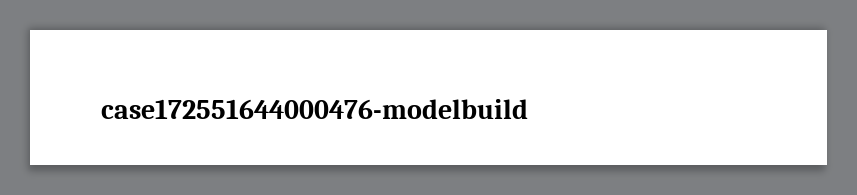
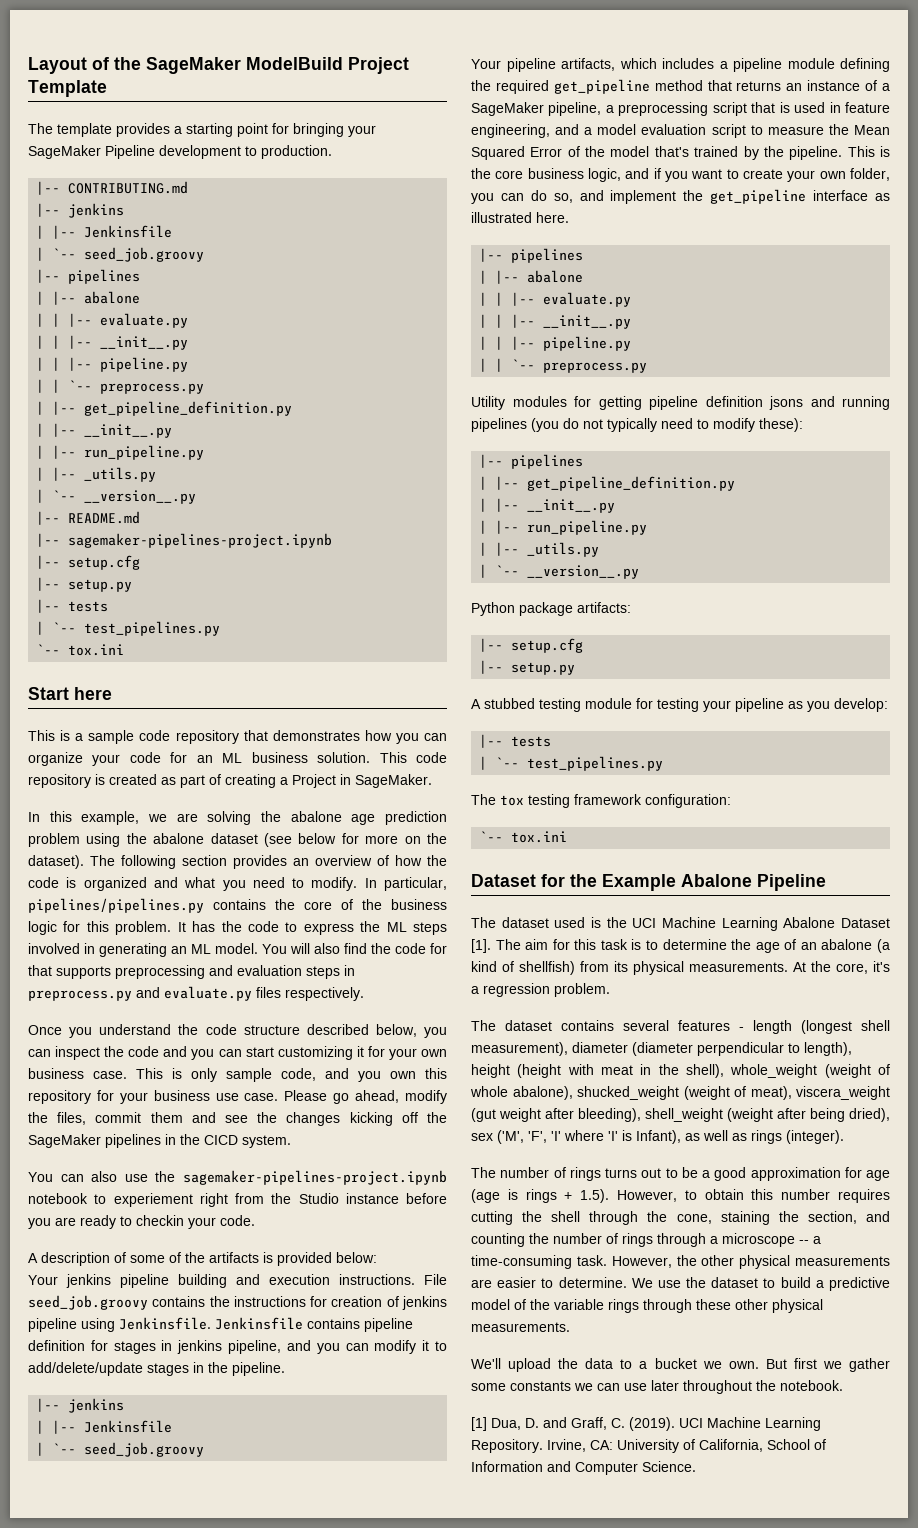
[101,99,528,119] case172551644000476-modelbuild -> [28,57,409,74] [28,80,107,97] [28,123,376,137] [28,145,332,159] [36,181,189,195] [36,203,125,218] [36,225,173,239] [36,247,205,262] [36,269,141,284] [36,291,141,305] [36,313,189,328] [36,335,189,350] [36,357,189,372] [36,379,205,394] [36,401,293,416] [36,423,173,438] [36,445,205,460] [36,467,157,482] [36,489,197,504] [36,511,141,525] [36,533,333,548] [36,555,141,570] [36,577,133,592] [36,599,109,613] [36,621,221,636] [36,644,125,656] [28,687,112,700] [28,730,448,744] [28,752,448,766] [28,774,432,788] [28,811,447,825] [28,833,447,847] [28,855,447,869] [28,877,448,891] [28,898,447,913] [28,921,448,935] [28,943,447,957] [28,965,355,979] [28,986,364,1001] [28,1024,447,1038] [28,1046,447,1060] [28,1068,447,1082] [28,1090,448,1104] [28,1112,447,1126] [28,1134,291,1148] [28,1170,447,1185] [28,1193,447,1207] [28,1215,255,1229] [28,1252,377,1266] [28,1274,447,1288] [28,1295,447,1310] [28,1317,413,1332] [28,1340,447,1354] [28,1362,285,1376] [36,1398,125,1413] [36,1420,173,1434] [36,1442,205,1457] [471,58,890,72] [471,79,891,94] [471,102,891,116] [471,124,890,138] [471,146,890,160] [471,168,890,182] [471,189,890,204] [471,212,569,223] [479,248,584,263] [479,270,584,284] [479,292,632,307] [479,314,632,329] [479,336,632,351] [479,358,648,373] [471,396,890,410] [471,418,803,432] [479,454,584,469] [479,476,736,491] [479,498,616,513] [479,520,648,535] [479,542,600,557] [479,564,640,579] [471,602,631,616] [479,638,584,653] [479,660,576,675] [471,698,888,712] [479,734,552,748] [479,756,664,771] [471,794,731,808] [479,831,568,843] [471,874,826,891] [471,917,890,931] [471,939,890,953] [471,961,890,975] [471,983,610,997] [471,1020,890,1034] [471,1042,852,1056] [471,1064,890,1078] [470,1086,890,1100] [471,1108,890,1122] [471,1130,844,1144] [471,1167,890,1181] [471,1189,890,1203] [471,1211,890,1225] [471,1233,821,1247] [471,1255,890,1269] [471,1277,890,1291] [471,1299,823,1313] [471,1322,570,1332] [471,1358,890,1372] [471,1380,843,1394] [471,1417,821,1431] [471,1439,826,1453] [471,1461,696,1475] Layout of the SageMaker ModelBuild Project Template // The template provides a starting point for bringing your SageMaker Pipeline development to production. // |-- CONTRIBUTING.md // |-- jenkins // | |-- Jenkinsfile // | `-- seed_job.groovy // |-- pipelines // | |-- abalone // | | |-- evaluate.py // | | |-- __init__.py // | | |-- pipeline.py // | | `-- preprocess.py // | |-- get_pipeline_definition.py // | |-- __init__.py // | |-- run_pipeline.py // | |-- _utils.py // | `-- __version__.py // |-- README.md // |-- sagemaker-pipelines-project.ipynb // |-- setup.cfg // |-- setup.py // |-- tests // | `-- test_pipelines.py // `-- tox.ini // Start here // This is a sample code repository that demonstrates how you can organize your code for an ML business solution. This code repository is created as part of creating a Project in SageMaker. // In this example, we are solving the abalone age prediction problem using the abalone dataset (see below for more on the dataset). The following section provides an overview of how the code is organized and what you need to modify. In particular, pipelines/pipelines.py contains the core of the business logic for this problem. It has the code to express the ML steps involved in generating an ML model. You will also find the code for that supports preprocessing and evaluation steps in preprocess.py and evaluate.py files respectively. // Once you understand the code structure described below, you can inspect the code and you can start customizing it for your own business case. This is only sample code, and you own this repository for your business use case. Please go ahead, modify the files, commit them and see the changes kicking off the SageMaker pipelines in the CICD system. // You can also use the sagemaker-pipelines-project.ipynb notebook to experiement right from the Studio instance before you are ready to checkin your code. // A description of some of the artifacts is provided below: // Your jenkins pipeline building and execution instructions. File seed_job.groovy contains the instructions for creation of jenkins pipeline using Jenkinsfile. Jenkinsfile contains pipeline definition for stages in jenkins pipeline, and you can modify it to add/delete/update stages in the pipeline. // |-- jenkins // | |-- Jenkinsfile // | `-- seed_job.groovy // Your pipeline artifacts, which includes a pipeline module defining the required get_pipeline method that returns an instance of a SageMaker pipeline, a preprocessing script that is used in feature engineering, and a model evaluation script to measure the Mean Squared Error of the model that's trained by the pipeline. This is the core business logic, and if you want to create your own folder, you can do so, and implement the get_pipeline interface as illustrated here. // |-- pipelines // | |-- abalone // | | |-- evaluate.py // | | |-- __init__.py // | | |-- pipeline.py // | | `-- preprocess.py // Utility modules for getting pipeline definition jsons and running pipelines (you do not typically need to modify these): // |-- pipelines // | |-- get_pipeline_definition.py // | |-- __init__.py // | |-- run_pipeline.py // | |-- _utils.py // | `-- __version__.py // Python package artifacts: // |-- setup.cfg // |-- setup.py // A stubbed testing module for testing your pipeline as you develop: // |-- tests // | `-- test_pipelines.py // The tox testing framework configuration: // `-- tox.ini // Dataset for the Example Abalone Pipeline // The dataset used is the UCI Machine Learning Abalone Dataset [1]. The aim for this task is to determine the age of an abalone (a kind of shellfish) from its physical measurements. At the core, it's a regression problem. // The dataset contains several features - length (longest shell measurement), diameter (diameter perpendicular to length), height (height with meat in the shell), whole_weight (weight of whole abalone), shucked_weight (weight of meat), viscera_weight (gut weight after bleeding), shell_weight (weight after being dried), sex ('M', 'F', 'I' where 'I' is Infant), as well as rings (integer). // The number of rings turns out to be a good approximation for age (age is rings + 1.5). However, to obtain this number requires cutting the shell through the cone, staining the section, and counting the number of rings through a microscope -- a time-consuming task. However, the other physical measurements are easier to determine. We use the dataset to build a predictive model of the variable rings through these other physical measurements. // We'll upload the data to a bucket we own. But first we gather some constants we can use later throughout the notebook. // [1] Dua, D. and Graff, C. (2019). UCI Machine Learning Repository. Irvine, CA: University of California, School of Information and Computer Science.

